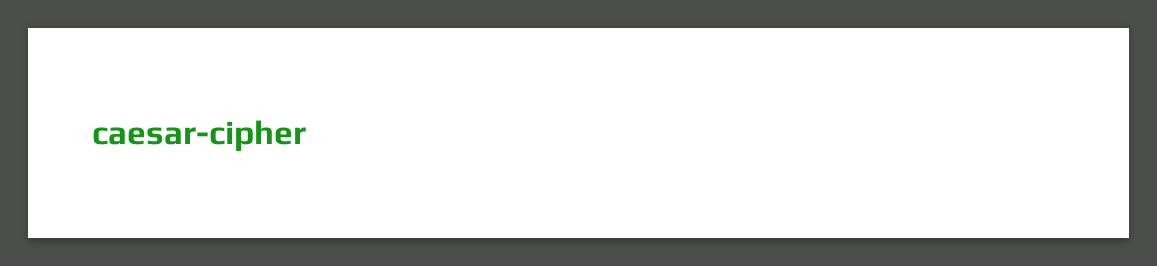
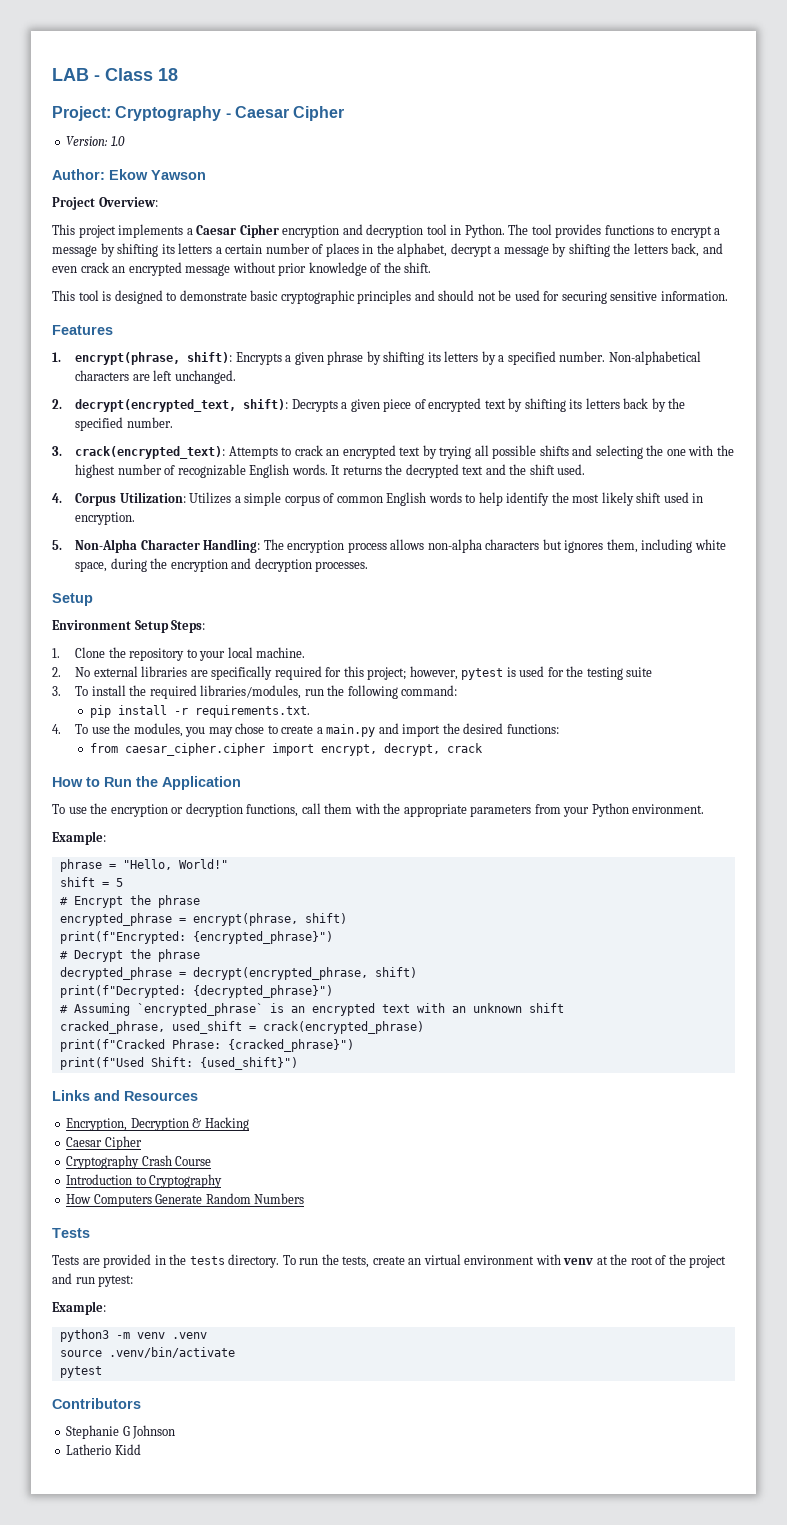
[92,120,306,151] caesar-cipher -> [52,68,178,81] [52,106,345,121] [66,136,125,146] [52,169,206,180] [52,197,158,210] [52,224,721,238] [52,243,723,257] [52,262,432,276] [52,290,728,304] [52,325,113,335] [52,351,701,365] [75,370,236,384] [52,398,686,412] [75,417,173,431] [52,445,734,459] [75,464,586,478] [52,492,704,506] [75,512,136,525] [52,539,726,553] [75,558,369,572] [52,593,93,606] [52,620,206,633] [52,647,306,661] [52,666,653,680] [52,685,458,699] [89,705,310,718] [52,723,559,737] [89,743,483,756] [52,776,241,790] [52,803,705,817] [52,831,106,845] [59,859,228,872] [59,877,123,887] [59,895,200,908] [59,913,347,926] [59,931,333,944] [59,949,200,962] [59,967,417,980] [59,985,333,998] [59,1003,564,1016] [59,1021,424,1034] [59,1039,354,1052] [59,1057,298,1070] [52,1090,198,1101] [66,1117,249,1131] [66,1136,142,1150] [66,1155,212,1169] [66,1174,223,1188] [66,1193,305,1207] [52,1228,90,1238] [52,1254,727,1268] [52,1273,134,1287] [52,1301,106,1315] [59,1329,207,1342] [59,1347,235,1358] [59,1366,102,1378] [52,1398,141,1409] [66,1425,176,1439] [66,1444,141,1455] LAB - Class 18 // Project: Cryptography - Caesar Cipher // Version: 1.0 // Author: Ekow Yawson // Project Overview: // This project implements a Caesar Cipher encryption and decryption tool in Python. The tool provides functions to encrypt a message by shifting its letters a certain number of places in the alphabet, decrypt a message by shifting the letters back, and even crack an encrypted message without prior knowledge of the shift. // This tool is designed to demonstrate basic cryptographic principles and should not be used for securing sensitive information. // Features // 1. encrypt(phrase, shift): Encrypts a given phrase by shifting its letters by a specified number. Non-alphabetical characters are left unchanged. // 2. decrypt(encrypted_text, shift): Decrypts a given piece of encrypted text by shifting its letters back by the specified number. // 3. crack(encrypted_text): Attempts to crack an encrypted text by trying all possible shifts and selecting the one with the highest number of recognizable English words. It returns the decrypted text and the shift used. // 4. Corpus Utilization: Utilizes a simple corpus of common English words to help identify the most likely shift used in encryption. // 5. Non-Alpha Character Handling: The encryption process allows non-alpha characters but ignores them, including white space, during the encryption and decryption processes. // Setup // Environment Setup Steps: // 1. Clone the repository to your local machine. // 2. No external libraries are specifically required for this project; however, pytest is used for the testing suite // 3. To install the required libraries/modules, run the following command: // pip install -r requirements.txt. // 4. To use the modules, you may chose to create a main.py and import the desired functions: // from caesar_cipher.cipher import encrypt, decrypt, crack // How to Run the Application // To use the encryption or decryption functions, call them with the appropriate parameters from your Python environment. // Example: // phrase = "Hello, World!" // shift = 5 // # Encrypt the phrase // encrypted_phrase = encrypt(phrase, shift) // print(f"Encrypted: {encrypted_phrase}") // # Decrypt the phrase // decrypted_phrase = decrypt(encrypted_phrase, shift) // print(f"Decrypted: {decrypted_phrase}") // # Assuming `encrypted_phrase` is an encrypted text with an unknown shift // cracked_phrase, used_shift = crack(encrypted_phrase) // print(f"Cracked Phrase: {cracked_phrase}") // print(f"Used Shift: {used_shift}") // Links and Resources // Encryption, Decryption & Hacking // Caesar Cipher // Cryptography Crash Course // Introduction to Cryptography // How Computers Generate Random Numbers // Tests // Tests are provided in the tests directory. To run the tests, create an virtual environment with venv at the root of the project and run pytest: // Example: // python3 -m venv .venv // source .venv/bin/activate // pytest // Contributors // Stephanie G Johnson // Latherio Kidd

